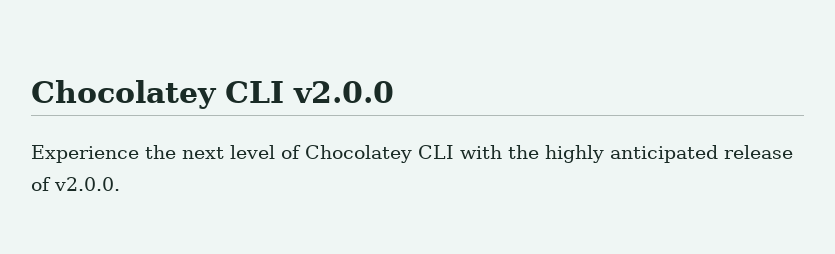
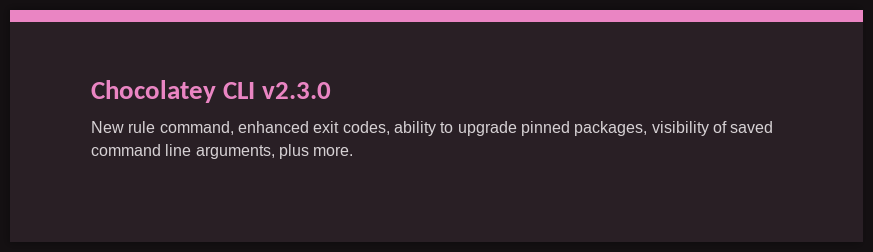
[31,80,394,109] [31,145,793,163] [31,177,120,191] Chocolatey CLI v2.0.0 // Experience the next level of Chocolatey CLI with the highly anticipated release of v2.0.0. -> [91,80,332,103] [91,121,774,136] [91,144,354,159] Chocolatey CLI v2.3.0 // New rule command, enhanced exit codes, ability to upgrade pinned packages, visibility of saved command line arguments, plus more.

